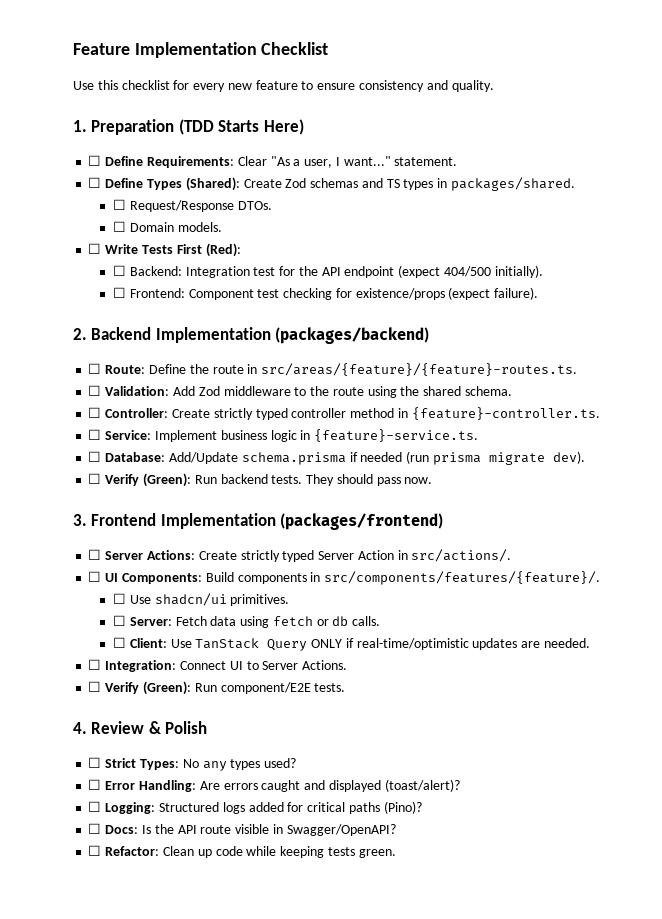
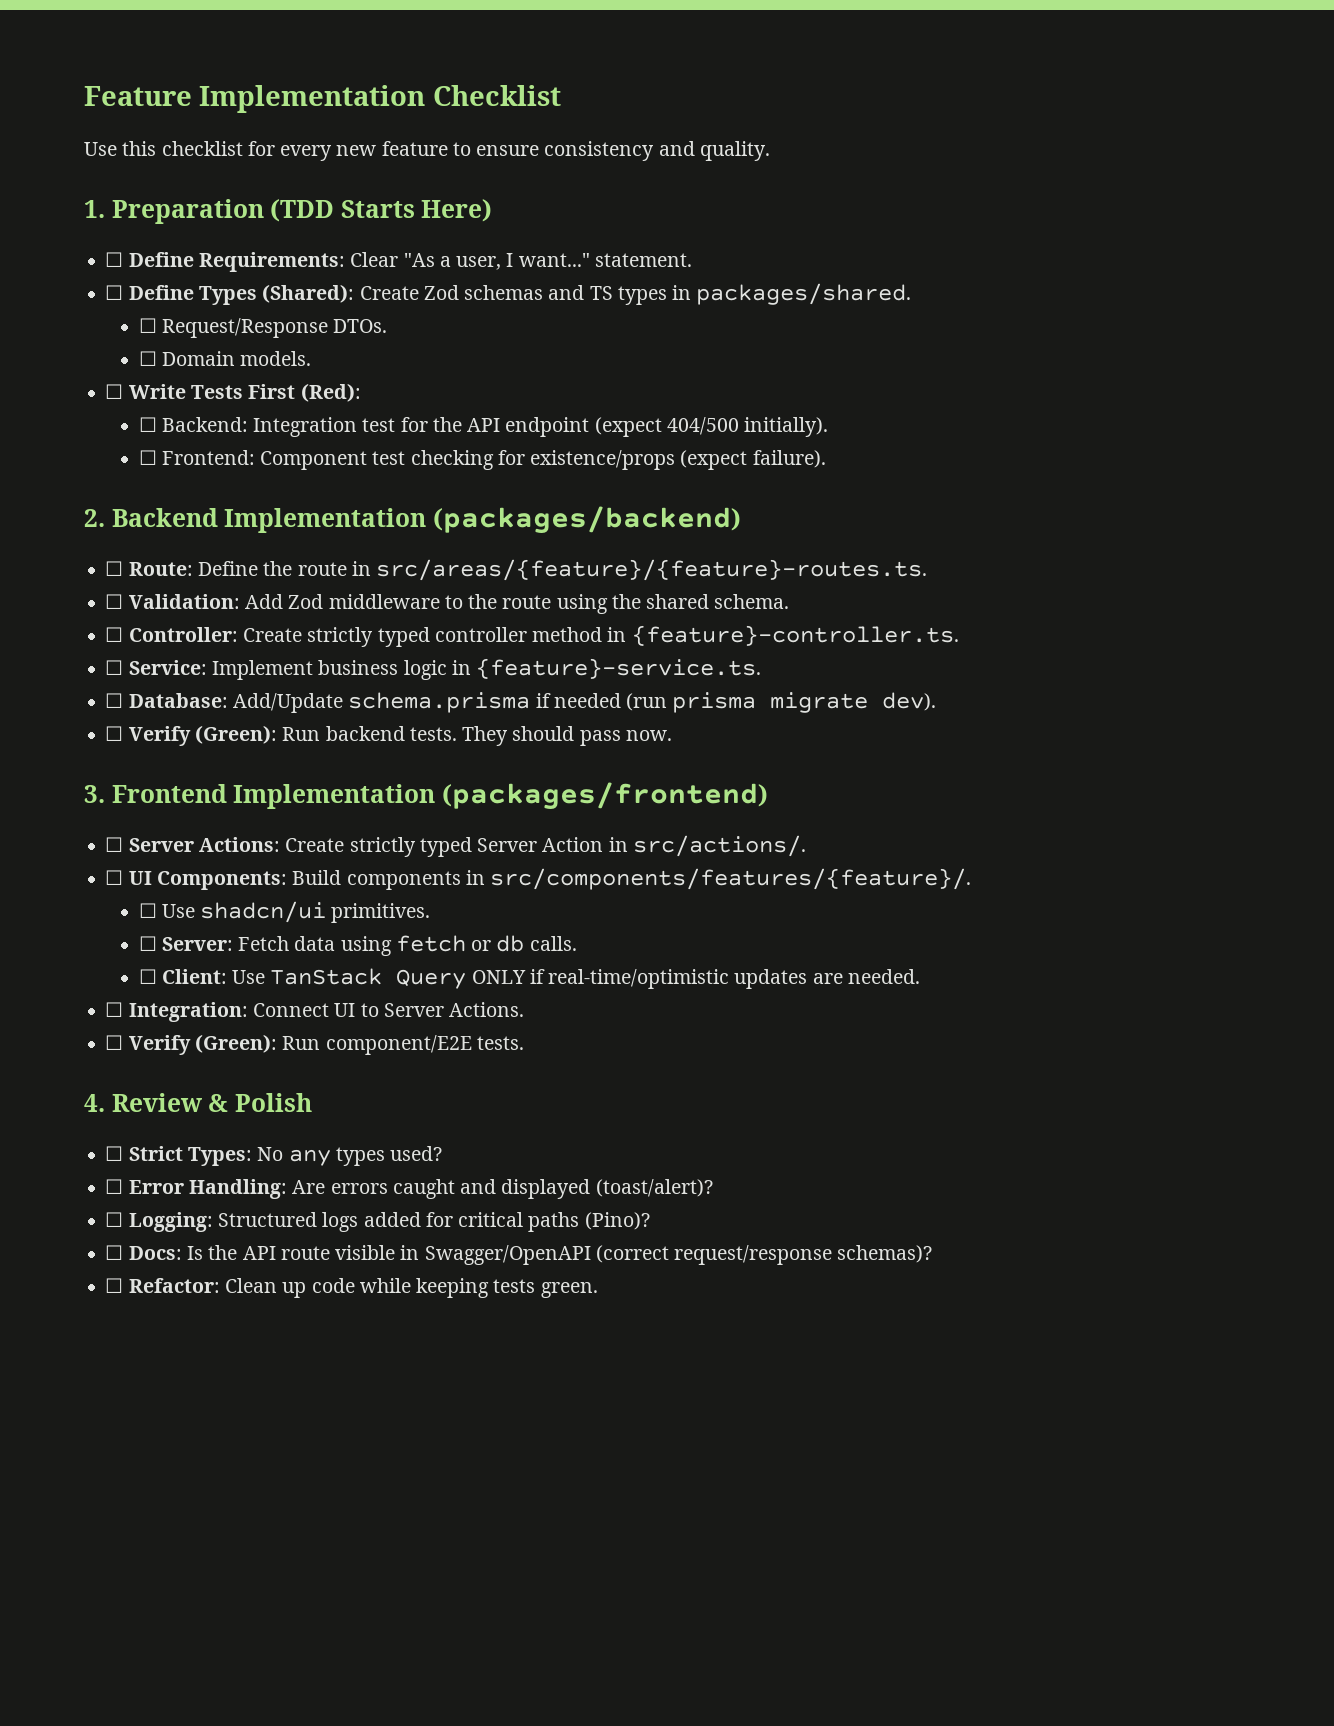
[286,824,396,836] Swagger/OpenAPI? -> [424,1245,933,1265] Swagger/OpenAPI (correct request/response schemas)?

